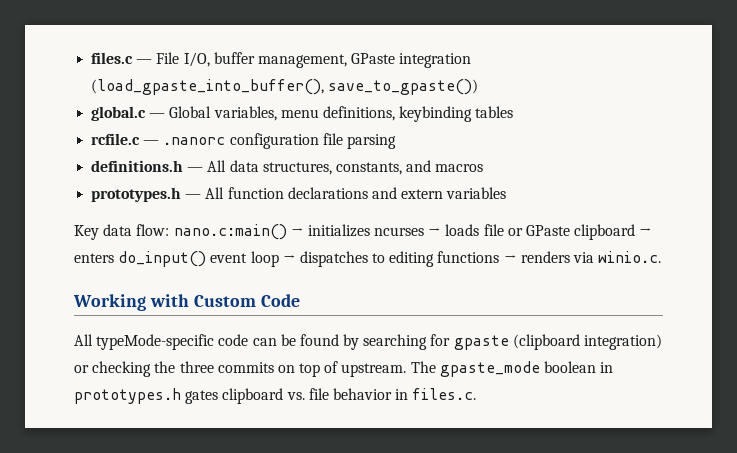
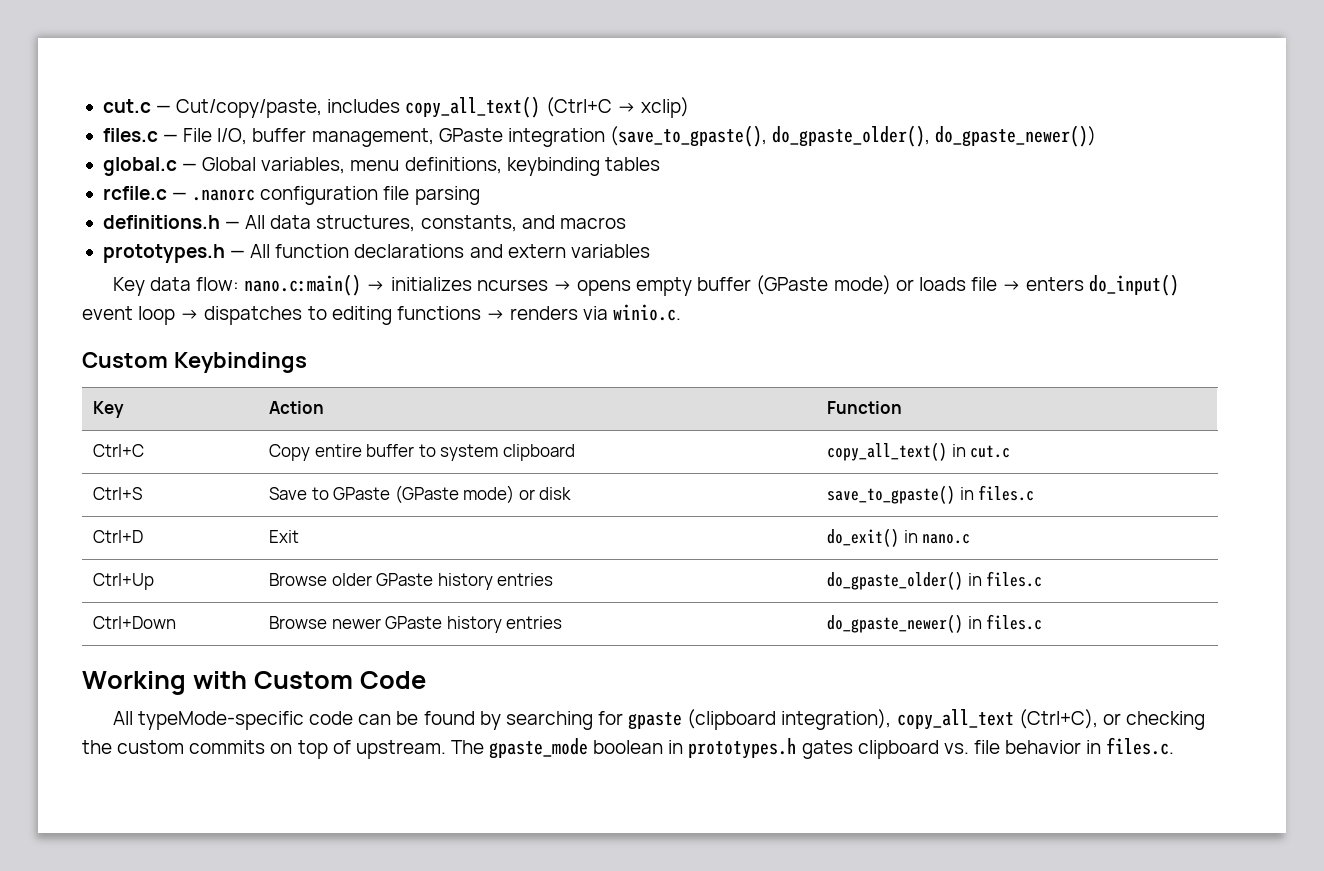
(91, 58) none -> [102,96,689,118] cut.c — Cut/copy/paste, includes copy_all_text() (Ctrl+C → xclip) //
[91,79,479,95] (load_gpaste_into_buffer(), save_to_gpaste()) -> [609,125,1097,147] (save_to_gpaste(), do_gpaste_older(), do_gpaste_newer())
[445,224,636,240] loads file or GPaste clipboard -> [576,275,997,296] opens empty buffer (GPaste mode) or loads file
(662, 257) none -> [82,352,307,373] [92,401,124,418] [268,401,324,414] [826,401,902,414] [92,444,144,457] [268,444,575,461] [826,442,1011,461] [92,487,142,500] [268,485,572,504] [826,485,1035,504] [92,530,143,543] [268,530,299,543] [826,528,971,547] [92,573,154,590] [268,573,554,590] [826,571,1043,590] [92,616,176,629] [268,616,563,633] [826,614,1043,633] // Custom Keybindings // Key | Action | Function // Ctrl+C | Copy entire buffer to system clipboard | copy_all_text() in cut.c // Ctrl+S | Save to GPaste (GPaste mode) or disk | save_to_gpaste() in files.c // Ctrl+D | Exit | do_exit() in nano.c // Ctrl+Up | Browse older GPaste history entries | do_gpaste_older() in files.c // Ctrl+Down | Browse newer GPaste history entries | do_gpaste_newer() in files.c
[584,334,663,350] integration) -> [781,709,1098,730] integration), copy_all_text (Ctrl+C),
[179,361,214,373] three -> [117,740,185,754] custom

